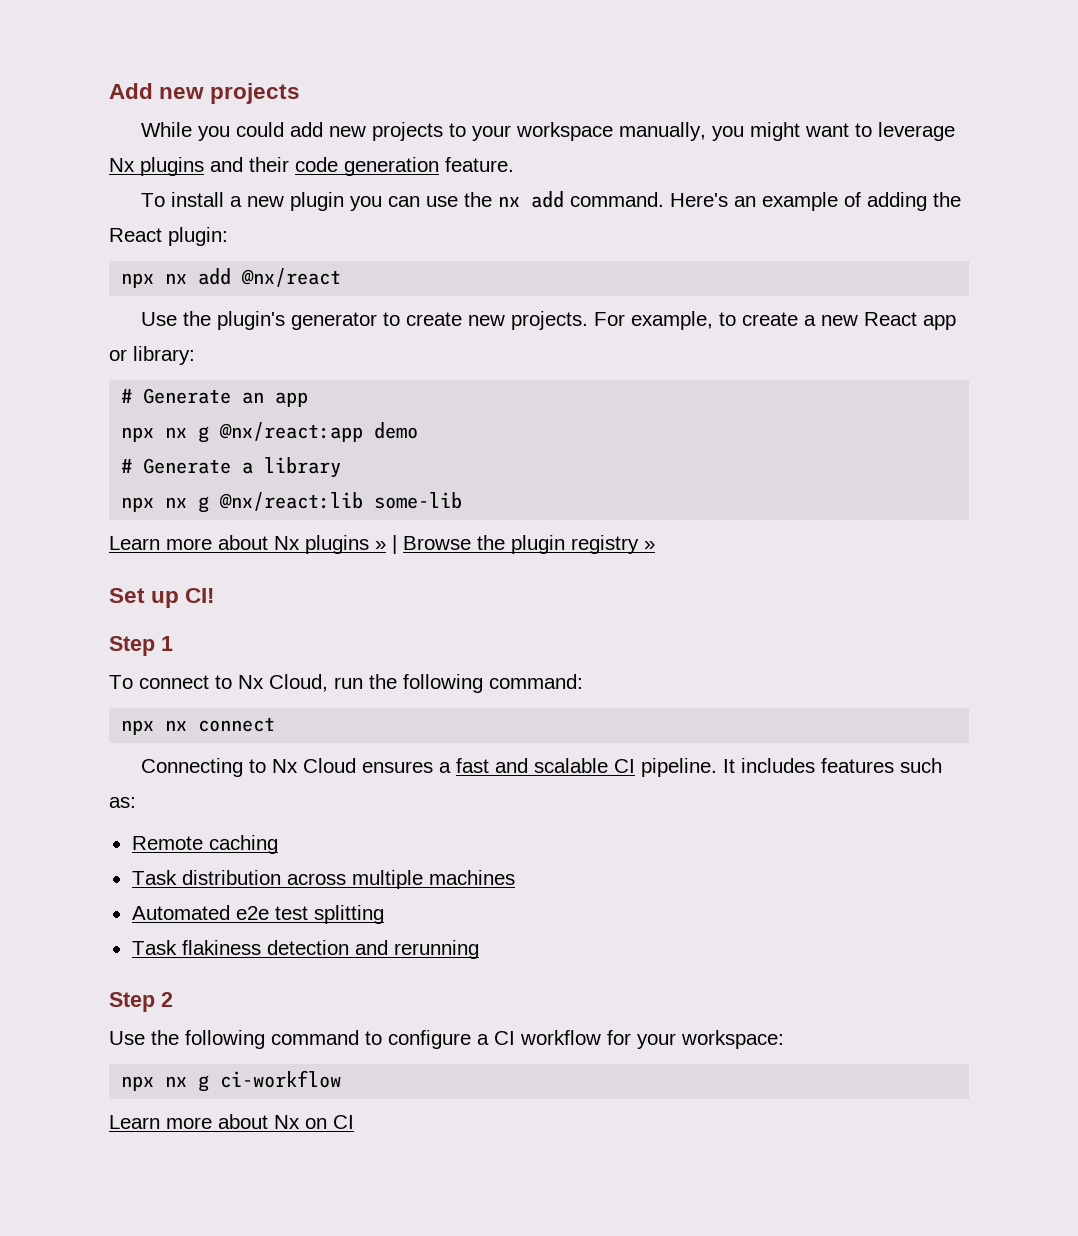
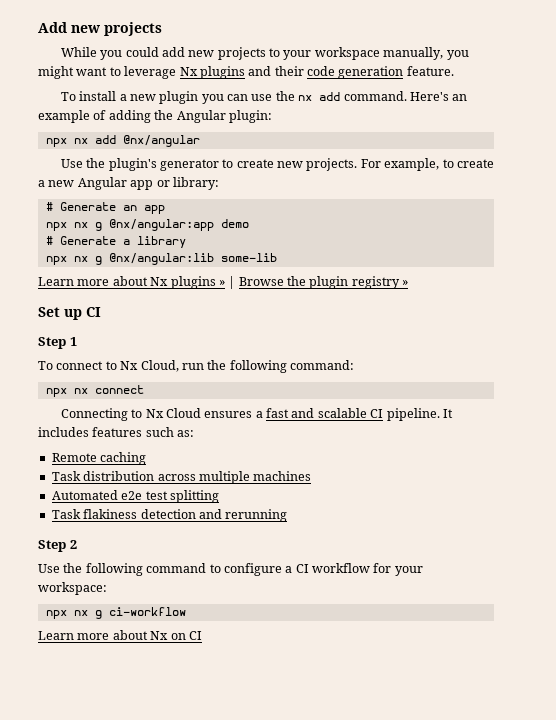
[109,228,162,242] React -> [176,110,226,123] Angular
[241,268,342,287] @nx/react -> [122,135,200,147] @nx/angular
[864,312,918,326] React -> [77,177,127,190] Angular
[219,422,364,442] @nx/react:app -> [108,219,214,231] @nx/angular:app
[219,492,364,511] @nx/react:lib -> [108,253,214,265] @nx/angular:lib
[185,588,216,603] CI! -> [86,307,101,317] CI

